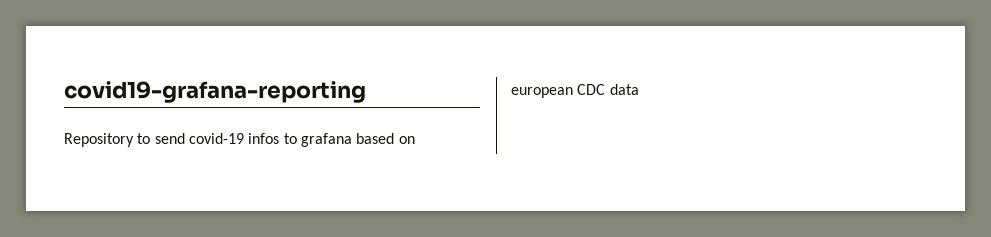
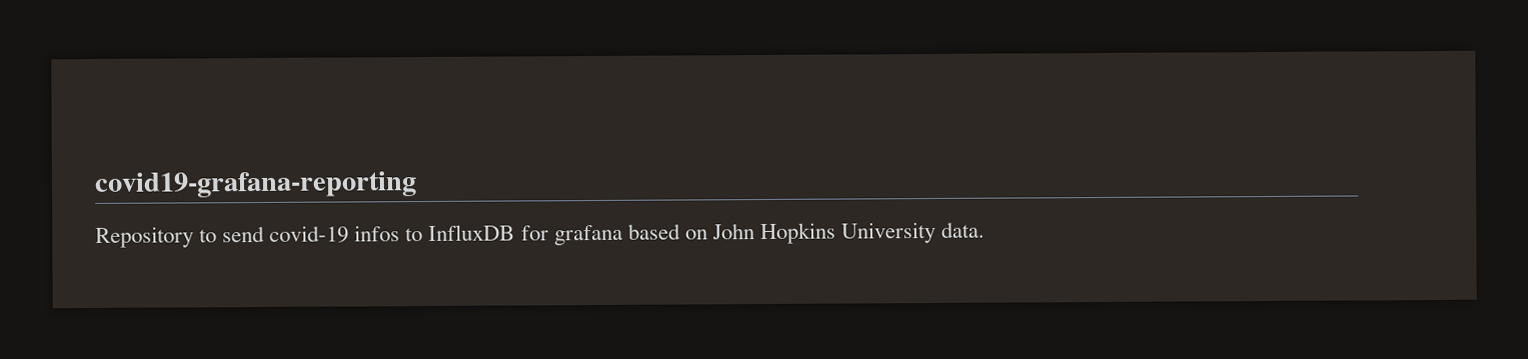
(297, 138) none -> [428,224,549,241] InfluxDB for
[511,84,639,98] european CDC data -> [711,221,986,245] John Hopkins University data.

